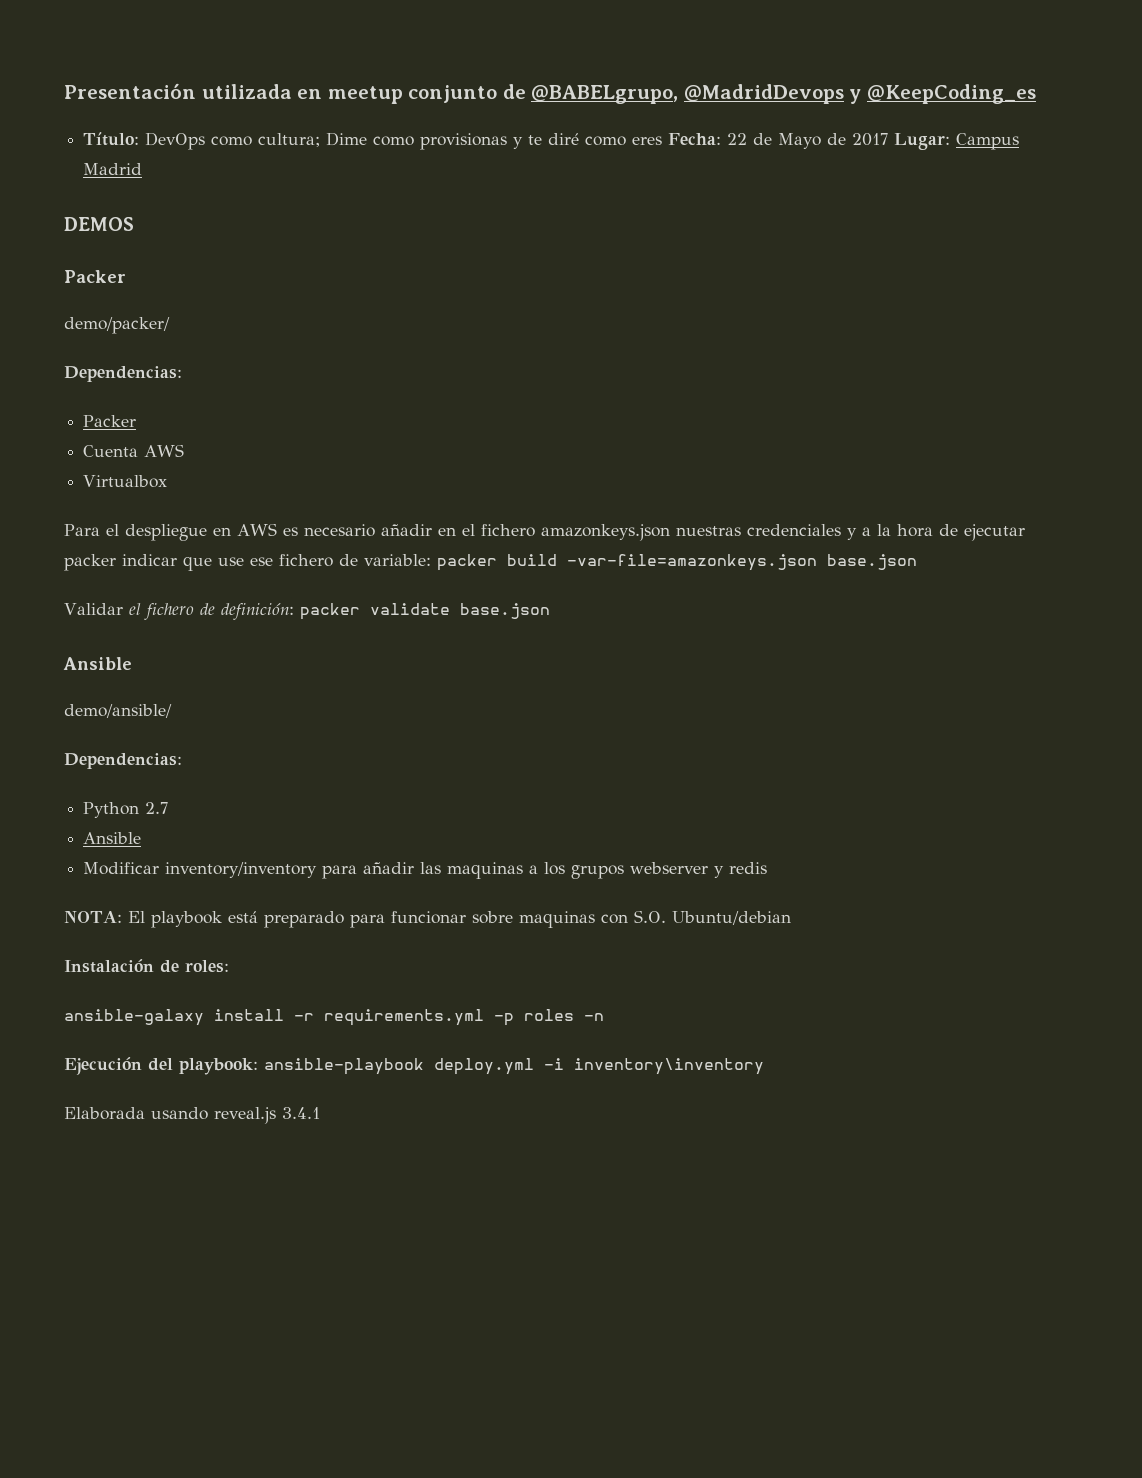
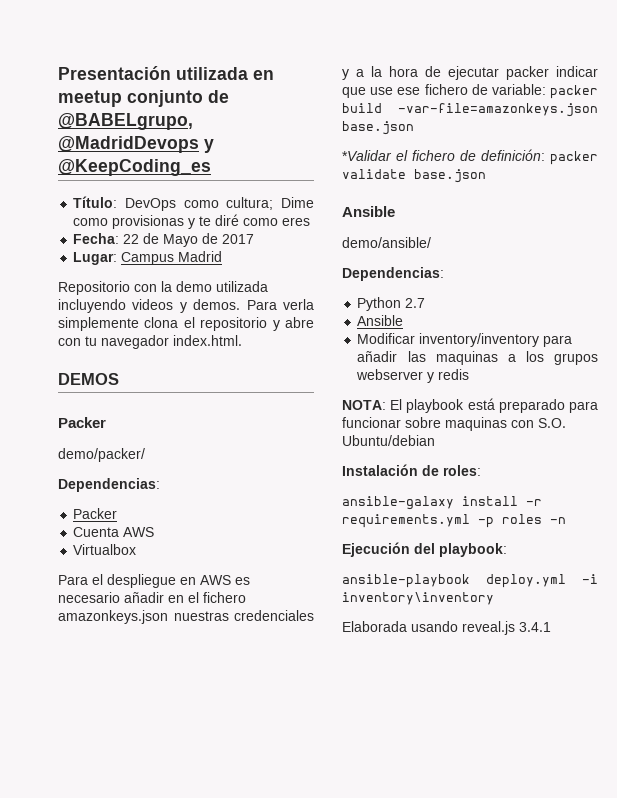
(663, 140) none -> (311, 221) //
(889, 139) none -> (255, 239) //
(143, 169) none -> [58,281,268,295] [58,299,314,313] [58,317,314,331] [58,335,242,349] // Repositorio con la demo utilizada incluyendo videos y demos. Para verla simplemente clona el repositorio y abre con tu navegador index.html.
[64,603,123,615] Validar -> [342,150,392,161] *Validar
(258, 1066) none -> (507, 550) //

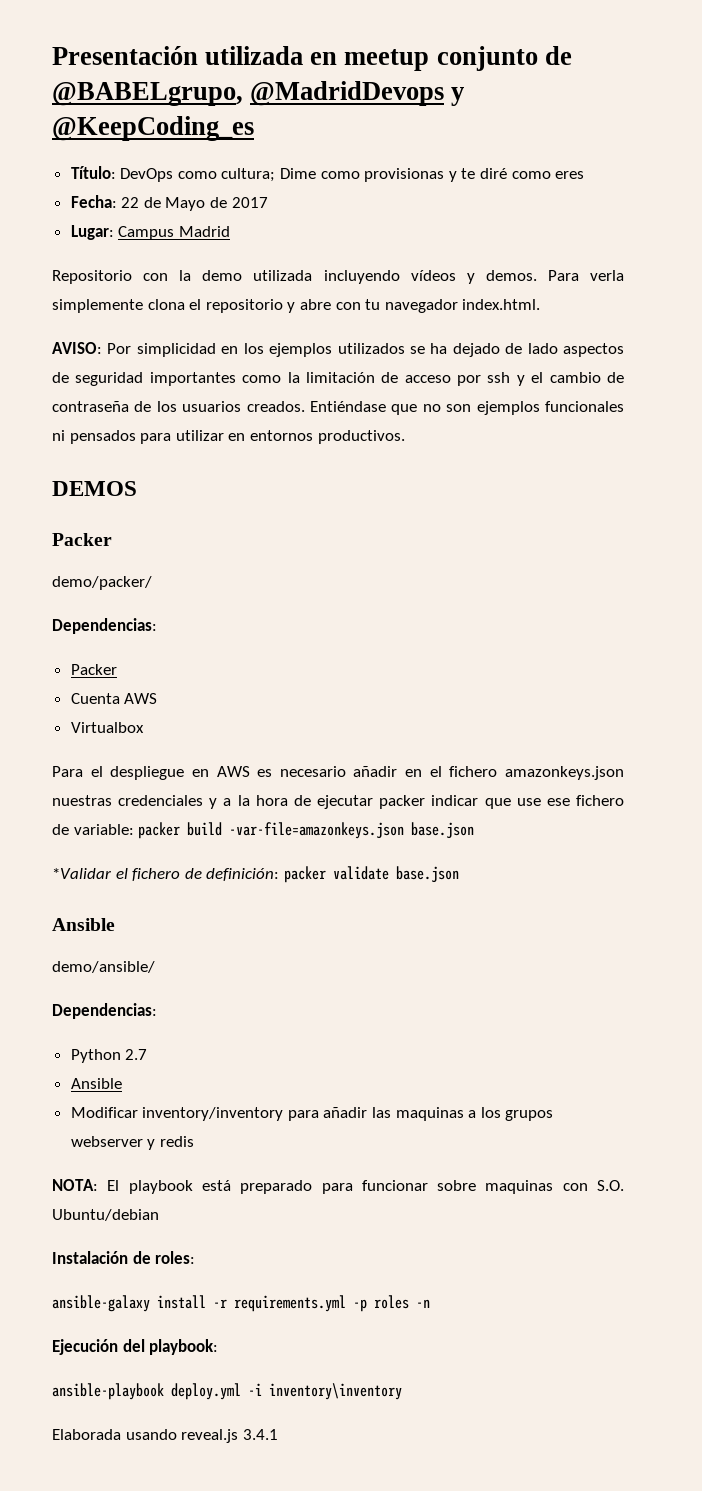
[132,299,174,310] videos -> [410,270,456,281] vídeos
(242, 340) none -> [52,342,624,357] [52,372,624,386] [52,401,624,415] [52,430,405,444] // AVISO: Por simplicidad en los ejemplos utilizados se ha dejado de lado aspectos de seguridad importantes como la limitación de acceso por ssh y el cambio de contraseña de los usuarios creados. Entiéndase que no son ejemplos funcionales ni pensados para utilizar en entornos productivos.

